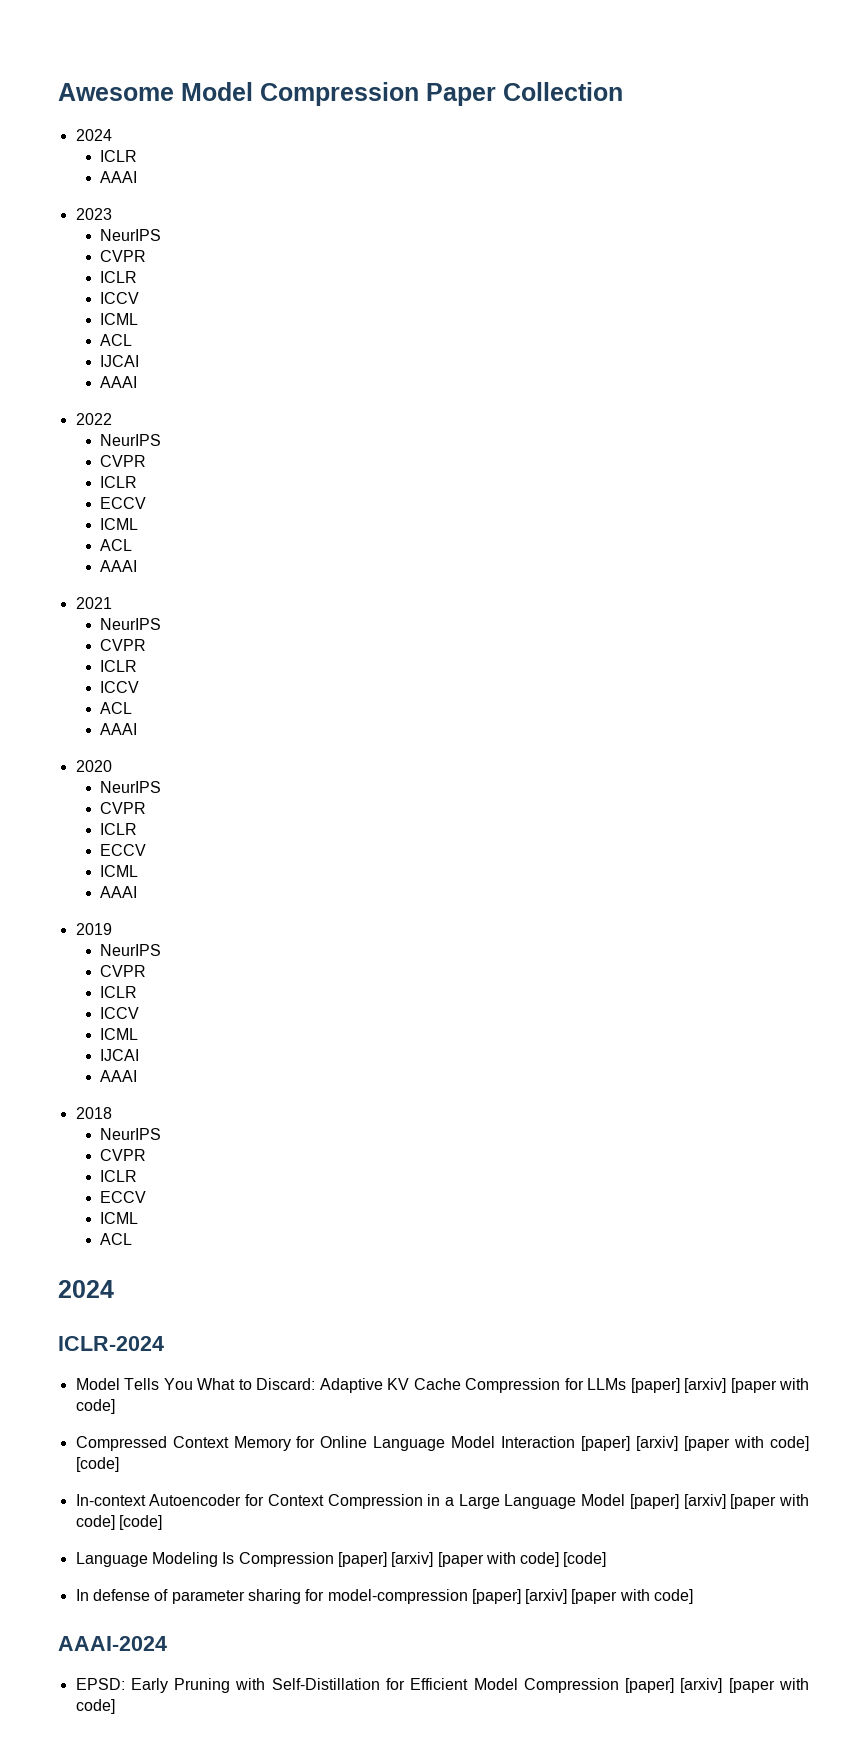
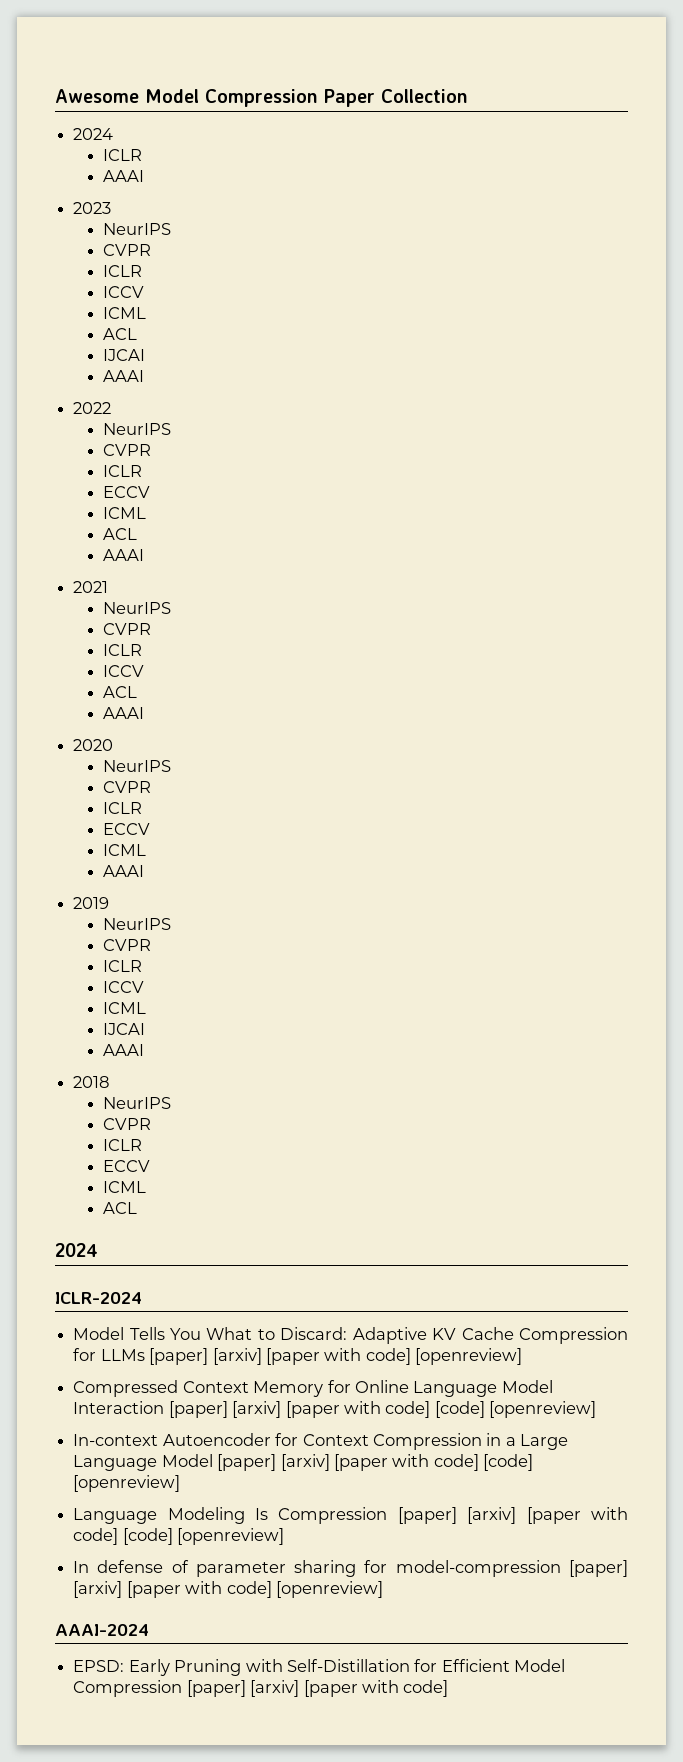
(115, 1406) none -> [415,1348,523,1365] [openreview]
(119, 1464) none -> [489,1401,597,1418] [openreview]
(162, 1522) none -> [73,1475,181,1492] [openreview]
(607, 1559) none -> [177,1528,285,1545] [openreview]
(694, 1596) none -> [275,1581,383,1598] [openreview]

